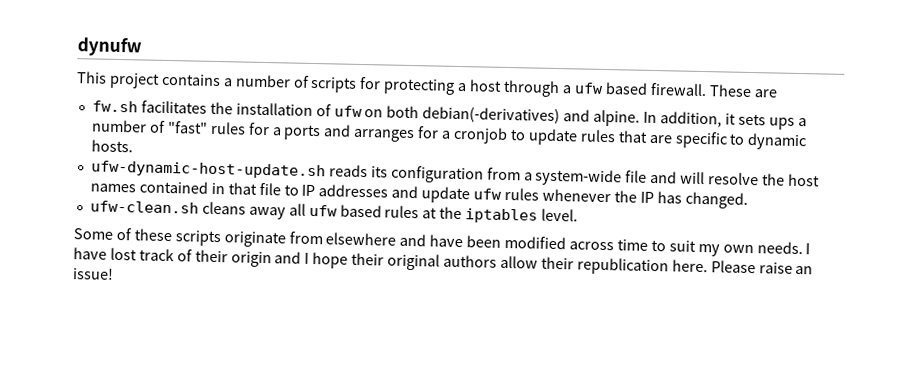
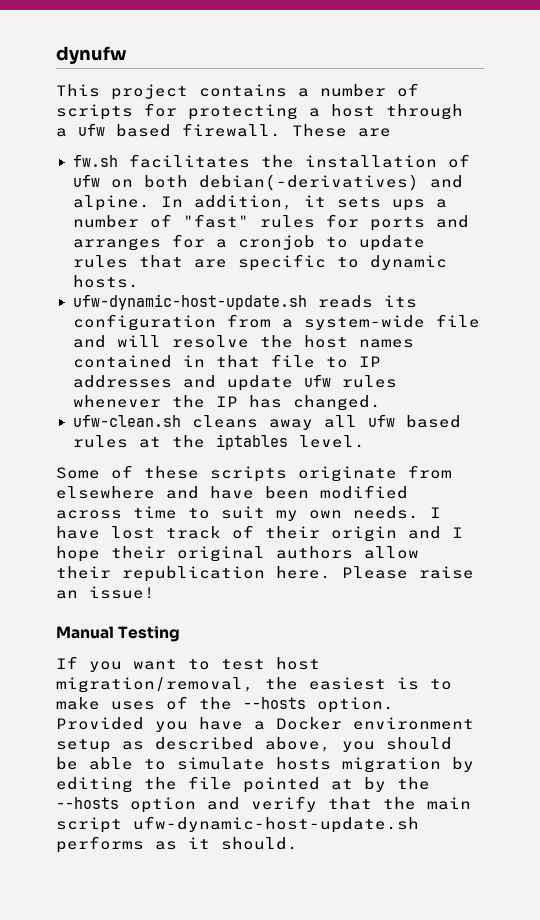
[271,127,282,136] a -> (359, 221) none
(114, 273) none -> [56,626,181,642] [56,656,320,672] [56,677,452,693] [56,696,394,713] [56,717,474,732] [56,737,452,753] [56,757,474,773] [56,776,430,793] [56,796,471,813] [56,816,419,833] [56,836,298,853] // Manual Testing // If you want to test host migration/removal, the easiest is to make uses of the --hosts option. Provided you have a Docker environment setup as described above, you should be able to simulate hosts migration by editing the file pointed at by the --hosts option and verify that the main script ufw-dynamic-host-update.sh performs as it should.

